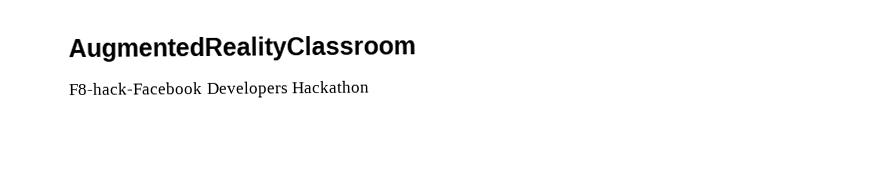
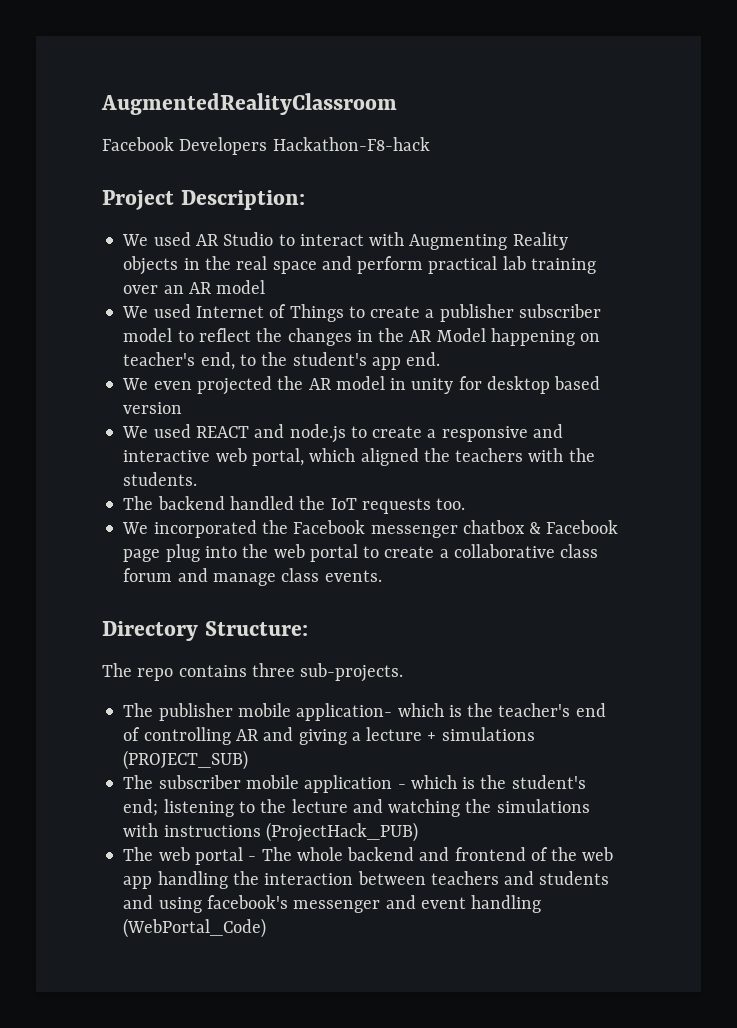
[68,80,371,98] F8-hack-Facebook Developers Hackathon -> [102,137,430,155] [102,190,305,210] [122,232,568,250] [123,256,596,275] [123,280,266,294] [122,304,601,322] [123,328,601,346] [123,352,441,370] [122,376,601,395] [123,402,183,414] [122,424,563,443] [123,448,595,466] [123,472,198,486] [123,496,466,514] [122,520,619,538] [123,544,599,562] [123,568,382,586] [102,621,308,641] [102,663,404,682] [123,703,606,721] [123,727,535,745] [123,750,249,770] [123,775,586,793] [123,799,590,817] [123,822,418,842] [123,847,614,865] [123,871,610,889] [123,895,542,913] [123,918,267,938] Facebook Developers Hackathon-F8-hack // Project Description: // We used AR Studio to interact with Augmenting Reality objects in the real space and perform practical lab training over an AR model // We used Internet of Things to create a publisher subscriber model to reflect the changes in the AR Model happening on teacher's end, to the student's app end. // We even projected the AR model in unity for desktop based version // We used REACT and node.js to create a responsive and interactive web portal, which aligned the teachers with the students. // The backend handled the IoT requests too. // We incorporated the Facebook messenger chatbox & Facebook page plug into the web portal to create a collaborative class forum and manage class events. // Directory Structure: // The repo contains three sub-projects. // The publisher mobile application- which is the teacher's end of controlling AR and giving a lecture + simulations (PROJECT_SUB) // The subscriber mobile application - which is the student's end; listening to the lecture and watching the simulations with instructions (ProjectHack_PUB) // The web portal - The whole backend and frontend of the web app handling the interaction between teachers and students and using facebook's messenger and event handling (WebPortal_Code)

